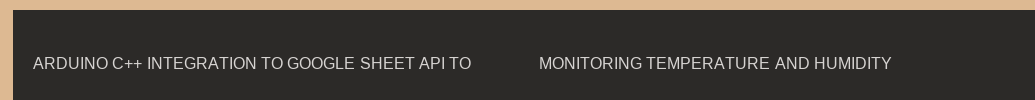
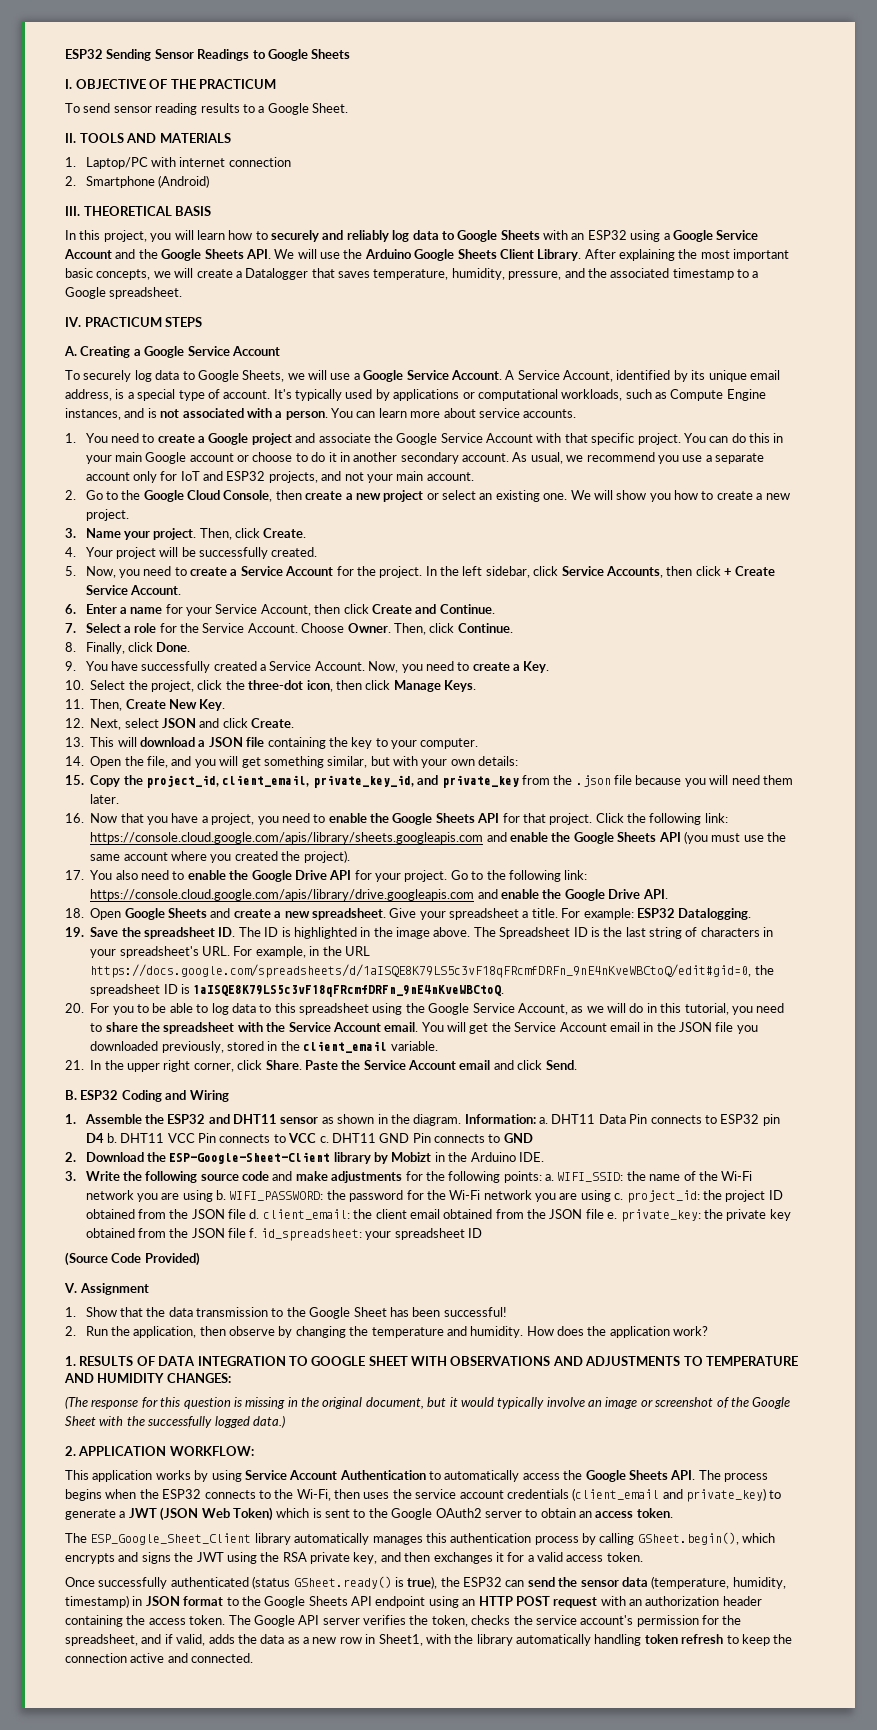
[33,57,892,69] ARDUINO C++ INTEGRATION TO GOOGLE SHEET API TO MONITORING TEMPERATURE AND HUMIDITY -> [65,49,351,61] [65,79,277,89] [65,103,348,115] [65,133,231,143] [65,157,291,169] [65,175,209,188] [65,206,212,216] [65,230,759,242] [64,249,790,261] [65,268,759,280] [65,287,183,299] [65,317,203,327] [64,346,280,358] [65,370,780,382] [65,389,766,401] [65,408,577,420] [65,433,784,445] [85,452,765,464] [85,471,474,483] [65,490,790,502] [85,509,129,521] [65,528,307,540] [65,547,318,559] [65,566,776,578] [85,585,181,595] [65,604,495,616] [65,623,513,635] [65,642,191,654] [65,661,550,673] [65,680,476,692] [65,699,226,711] [65,718,295,730] [65,737,479,749] [65,756,519,768] [65,775,793,788] [90,794,120,804] [65,813,728,825] [90,831,786,844] [90,850,350,863] [65,870,588,882] [90,889,668,901] [65,908,752,920] [65,927,774,939] [90,946,370,958] [90,964,774,978] [90,984,505,997] [65,1003,785,1015] [90,1022,758,1034] [90,1041,438,1053] [65,1060,577,1072] [65,1090,229,1102] [65,1114,780,1126] [85,1133,533,1143] [65,1152,544,1164] [65,1171,753,1183] [85,1190,783,1203] [85,1209,791,1222] [85,1228,482,1241] [65,1252,200,1266] [64,1283,149,1295] [65,1307,507,1319] [65,1326,709,1338] [65,1356,798,1366] [64,1373,231,1383] [65,1396,791,1409] [65,1415,285,1428] [65,1446,254,1456] [65,1470,768,1482] [65,1488,782,1502] [65,1507,673,1521] [65,1532,776,1545] [65,1552,643,1564] [65,1576,786,1589] [65,1595,762,1608] [65,1615,742,1627] [65,1634,793,1646] [65,1653,254,1663] ESP32 Sending Sensor Readings to Google Sheets // I. OBJECTIVE OF THE PRACTICUM // To send sensor reading results to a Google Sheet. // II. TOOLS AND MATERIALS // 1. Laptop/PC with internet connection // 2. Smartphone (Android) // III. THEORETICAL BASIS // In this project, you will learn how to securely and reliably log data to Google Sheets with an ESP32 using a Google Service Account and the Google Sheets API. We will use the Arduino Google Sheets Client Library. After explaining the most important basic concepts, we will create a Datalogger that saves temperature, humidity, pressure, and the associated timestamp to a Google spreadsheet. // IV. PRACTICUM STEPS // A. Creating a Google Service Account // To securely log data to Google Sheets, we will use a Google Service Account. A Service Account, identified by its unique email address, is a special type of account. It's typically used by applications or computational workloads, such as Compute Engine instances, and is not associated with a person. You can learn more about service accounts. // 1. You need to create a Google project and associate the Google Service Account with that specific project. You can do this in your main Google account or choose to do it in another secondary account. As usual, we recommend you use a separate account only for IoT and ESP32 projects, and not your main account. // 2. Go to the Google Cloud Console, then create a new project or select an existing one. We will show you how to create a new project. // 3. Name your project. Then, click Create. // 4. Your project will be successfully created. // 5. Now, you need to create a Service Account for the project. In the left sidebar, click Service Accounts, then click + Create Service Account. // 6. Enter a name for your Service Account, then click Create and Continue. // 7. Select a role for the Service Account. Choose Owner. Then, click Continue. // 8. Finally, click Done. // 9. You have successfully created a Service Account. Now, you need to create a Key. // 10. Select the project, click the three-dot icon, then click Manage Keys. // 11. Then, Create New Key. // 12. Next, select JSON and click Create. // 13. This will download a JSON file containing the key to your computer. // 14. Open the file, and you will get something similar, but with your own details: // 15. Copy the project_id, client_email, private_key_id, and private_key from the .json file because you will need them later. // 16. Now that you have a project, you need to enable the Google Sheets API for that project. Click the following link: https://console.cloud.google.com/apis/library/sheets.googleapis.com and enable the Google Sheets API (you must use the same account where you created the project). // 17. You also need to enable the Google Drive API for your project. Go to the following link: https://console.cloud.google.com/apis/library/drive.googleapis.com and enable the Google Drive API. // 18. Open Google Sheets and create a new spreadsheet. Give your spreadsheet a title. For example: ESP32 Datalogging. // 19. Save the spreadsheet ID. The ID is highlighted in the image above. The Spreadsheet ID is the last string of characters in your spreadsheet's URL. For example, in the URL https://docs.google.com/spreadsheets/d/1aISQE8K79LS5c3vF18qFRcmfDRFn_9nE4nKveWBCtoQ/edit#gid=0, the spreadsheet ID is 1aISQE8K79LS5c3vF18qFRcmfDRFn_9nE4nKveWBCtoQ. // 20. For you to be able to log data to this spreadsheet using the Google Service Account, as we will do in this tutorial, you need to share the spreadsheet with the Service Account email. You will get the Service Account email in the JSON file you downloaded previously, stored in the client_email variable. // 21. In the upper right corner, click Share. Paste the Service Account email and click Send. // B. ESP32 Coding and Wiring // 1. Assemble the ESP32 and DHT11 sensor as shown in the diagram. Information: a. DHT11 Data Pin connects to ESP32 pin D4 b. DHT11 VCC Pin connects to VCC c. DHT11 GND Pin connects to GND // 2. Download the ESP-Google-Sheet-Client library by Mobizt in the Arduino IDE. // 3. Write the following source code and make adjustments for the following points: a. WIFI_SSID: the name of the Wi-Fi network you are using b. WIFI_PASSWORD: the password for the Wi-Fi network you are using c. project_id: the project ID obtained from the JSON file d. client_email: the client email obtained from the JSON file e. private_key: the private key obtained from the JSON file f. id_spreadsheet: your spreadsheet ID // (Source Code Provided) // V. Assignment // 1. Show that the data transmission to the Google Sheet has been successful! // 2. Run the application, then observe by changing the temperature and humidity. How does the application work? // 1. RESULTS OF DATA INTEGRATION TO GOOGLE SHEET WITH OBSERVATIONS AND ADJUSTMENTS TO TEMPERATURE AND HUMIDITY CHANGES: // (The response for this question is missing in the original document, but it would typically involve an image or screenshot of the Google Sheet with the successfully logged data.) // 2. APPLICATION WORKFLOW: // This application works by using Service Account Authentication to automatically access the Google Sheets API. The process begins when the ESP32 connects to the Wi-Fi, then uses the service account credentials (client_email and private_key) to generate a JWT (JSON Web Token) which is sent to the Google OAuth2 server to obtain an access token. // The ESP_Google_Sheet_Client library automatically manages this authentication process by calling GSheet.begin(), which encrypts and signs the JWT using the RSA private key, and then exchanges it for a valid access token. // Once successfully authenticated (status GSheet.ready() is true), the ESP32 can send the sensor data (temperature, humidity, timestamp) in JSON format to the Google Sheets API endpoint using an HTTP POST request with an authorization header containing the access token. The Google API server verifies the token, checks the service account's permission for the spreadsheet, and if valid, adds the data as a new row in Sheet1, with the library automatically handling token refresh to keep the connection active and connected.

